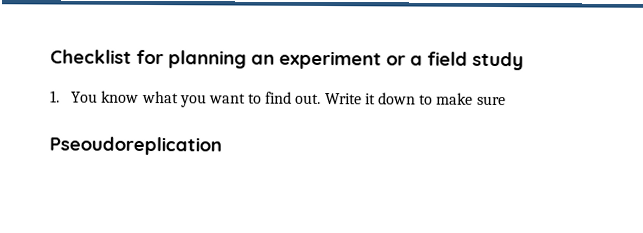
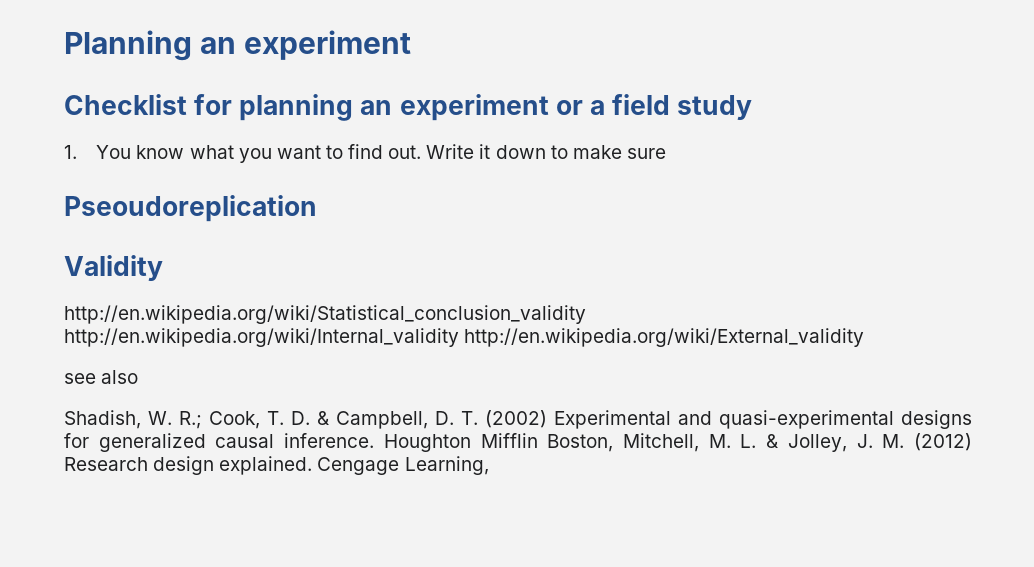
(50, 56) none -> [64,30,412,61] Planning an experiment //
(222, 146) none -> [64,255,163,282] [64,305,586,324] [64,328,865,347] [64,370,139,384] [64,410,972,429] [64,433,972,452] [64,456,489,475] // Validity // http://en.wikipedia.org/wiki/Statistical_conclusion_validity http://en.wikipedia.org/wiki/Internal_validity http://en.wikipedia.org/wiki/External_validity // see also // Shadish, W. R.; Cook, T. D. & Campbell, D. T. (2002) Experimental and quasi-experimental designs for generalized causal inference. Houghton Mifflin Boston, Mitchell, M. L. & Jolley, J. M. (2012) Research design explained. Cengage Learning,

